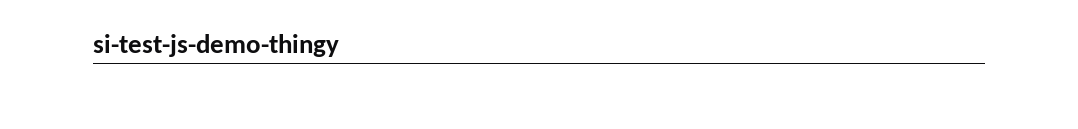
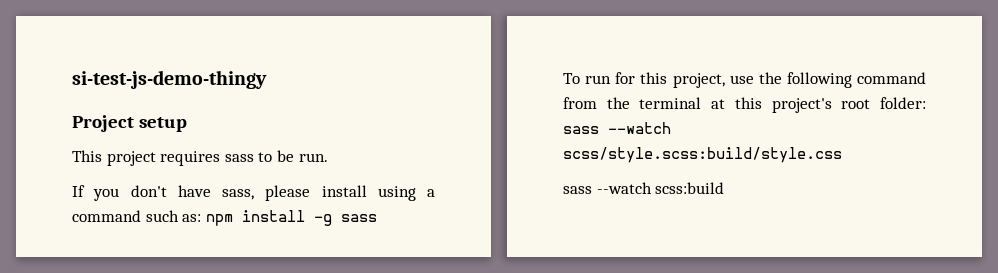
(339, 45) none -> [72,115,187,132] [72,150,328,166] [72,185,435,201] [72,210,377,226] [563,72,926,88] [563,97,926,113] [563,122,671,134] [563,147,842,163] [563,182,725,194] // Project setup // This project requires sass to be run. // If you don't have sass, please install using a command such as: npm install -g sass // To run for this project, use the following command from the terminal at this project's root folder: sass --watch scss/style.scss:build/style.css // sass --watch scss:build

